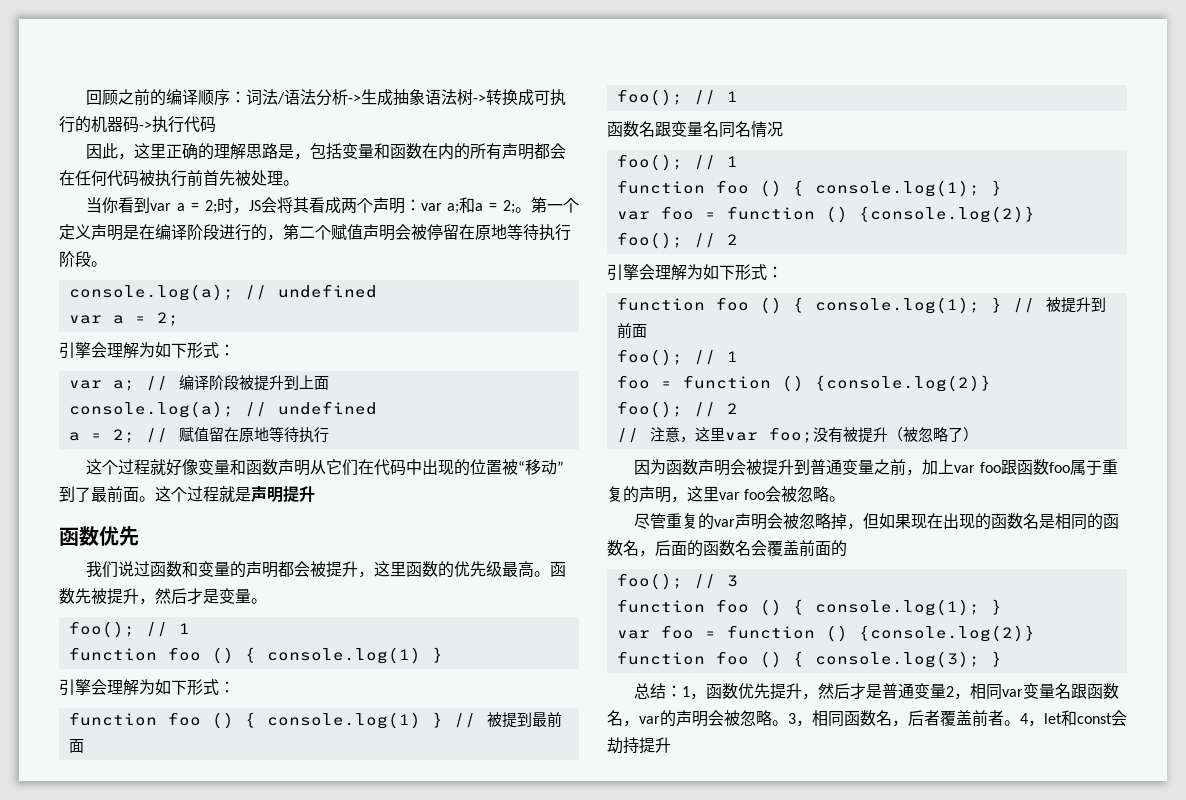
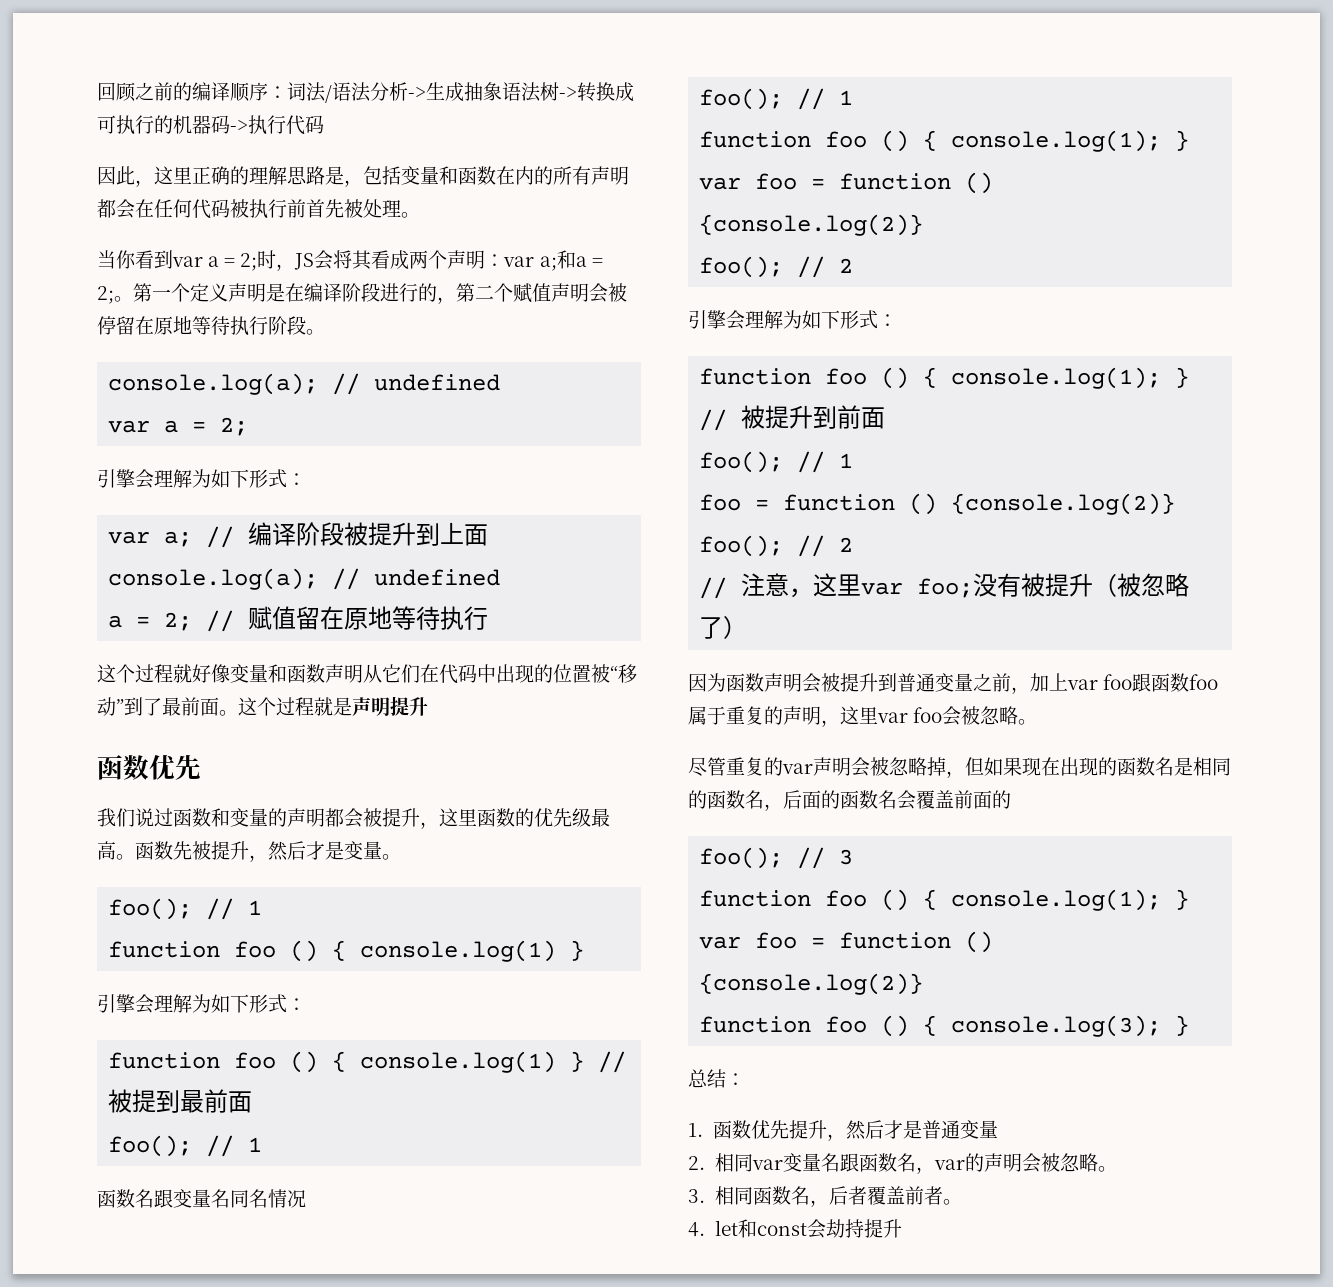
[682,686,707,700] 1， -> [688,1123,703,1137] // 1.
[946,686,971,700] 2， -> [688,1156,705,1170] // 2.
[788,713,812,727] 3， -> [688,1189,705,1203] // 3.
[1020,713,1044,727] 4， -> [688,1222,705,1237] // 4.

